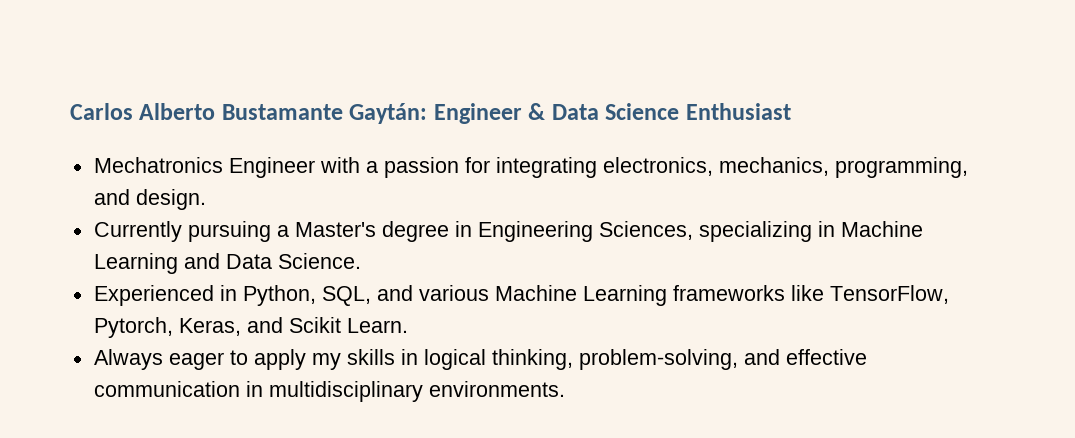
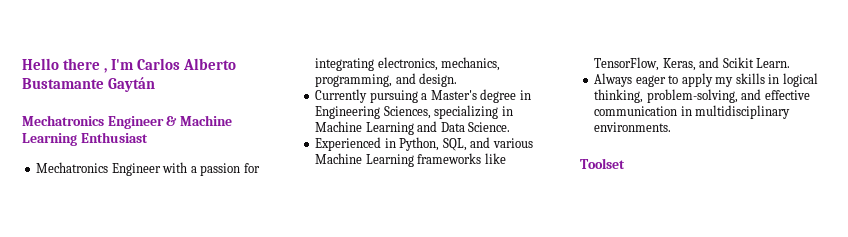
[70,103,680,124] Carlos Alberto Bustamante Gaytán: Engineer & Data Science -> [22,58,237,73] [22,77,156,92] [22,115,232,129] [22,133,77,146] Hello there , I'm Carlos Alberto Bustamante Gaytán // Mechatronics Engineer & Machine Learning
[93,317,173,338] Pytorch, -> (660, 64) none
(565, 389) none -> [580,158,625,169] // Toolset

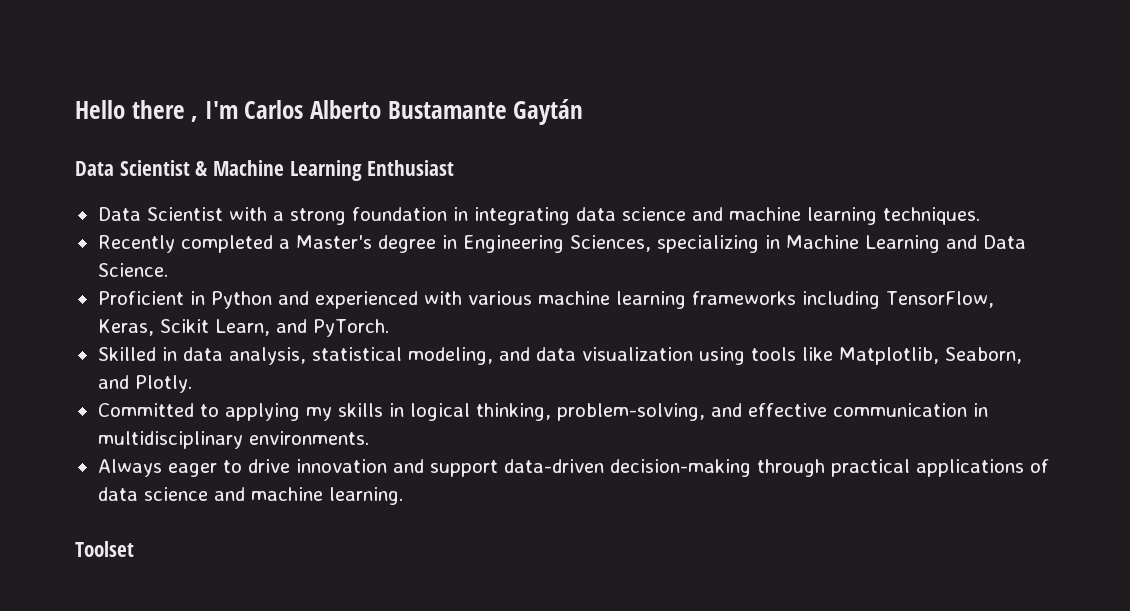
[22,115,164,129] Mechatronics Engineer -> [75,160,190,176] Data Scientist
[36,162,260,176] [315,57,501,71] [315,73,458,87] [315,89,418,103] Mechatronics Engineer with a passion for integrating electronics, mechanics, programming, and design. // Currently pursuing -> [97,207,980,225] [97,235,273,253] Data Scientist with a strong foundation in integrating data science and machine learning techniques. // Recently completed
[315,137,533,151] [315,153,506,167] [594,57,791,71] [594,73,713,87] Experienced in Python, SQL, and various Machine Learning frameworks like TensorFlow, Keras, and Scikit Learn. // Always eager to apply -> [97,291,994,309] [97,319,389,337] [97,347,1022,365] [97,375,192,393] [97,403,300,421] Proficient in Python and experienced with various machine learning frameworks including TensorFlow, Keras, Scikit Learn, and PyTorch. // Skilled in data analysis, statistical modeling, and data visualization using tools like Matplotlib, Seaborn, and Plotly. // Committed to applying
(672, 127) none -> [97,459,1049,477] [97,487,403,505] // Always eager to drive innovation and support data-driven decision-making through practical applications of data science and machine learning.

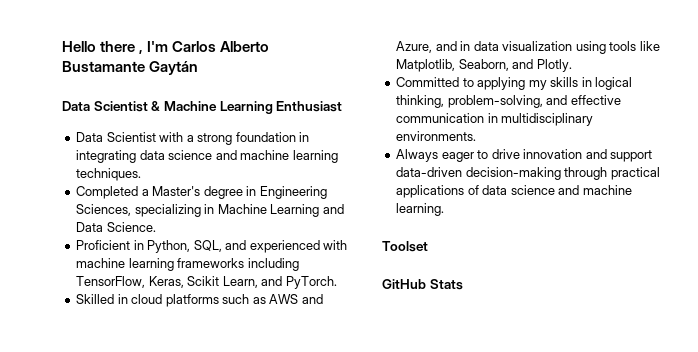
[97,235,273,253] Recently completed -> [76,186,139,199] Completed
[210,291,272,309] Python -> [147,240,222,253] Python, SQL,
[467,291,532,305] various -> (348, 245) none
[182,347,530,365] data analysis, statistical modeling, and -> [131,294,323,307] [396,41,471,53] cloud platforms such as AWS and Azure, and in
(134, 549) none -> [382,279,463,290] // GitHub Stats

